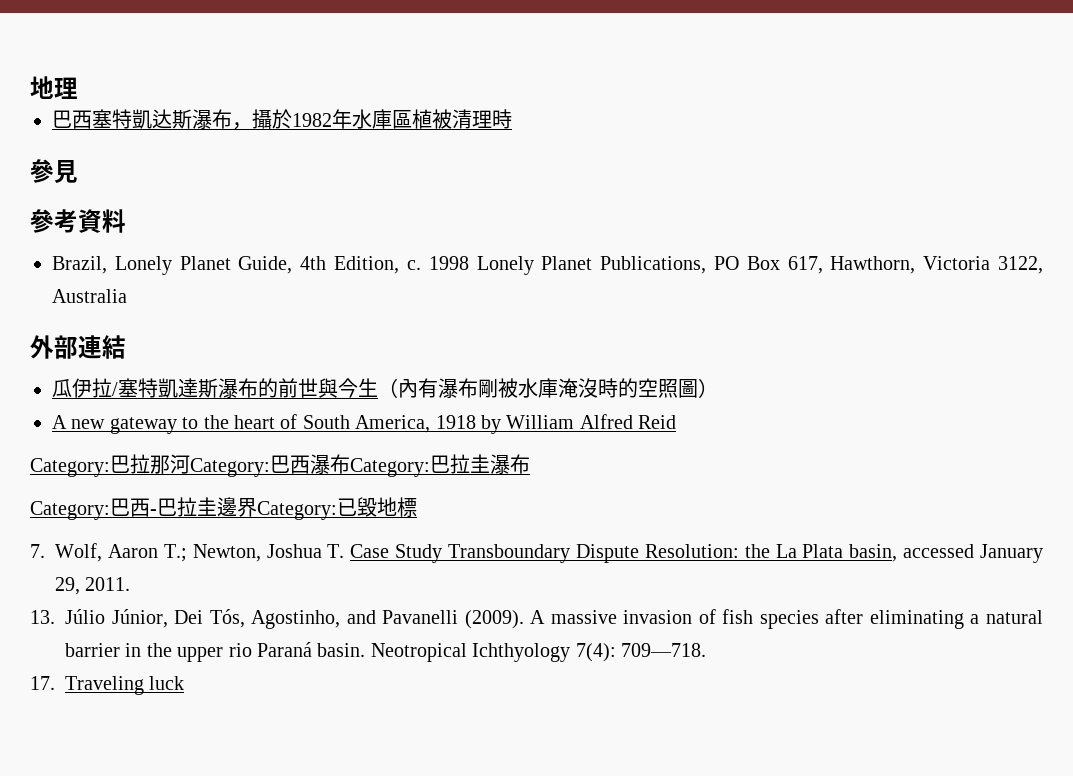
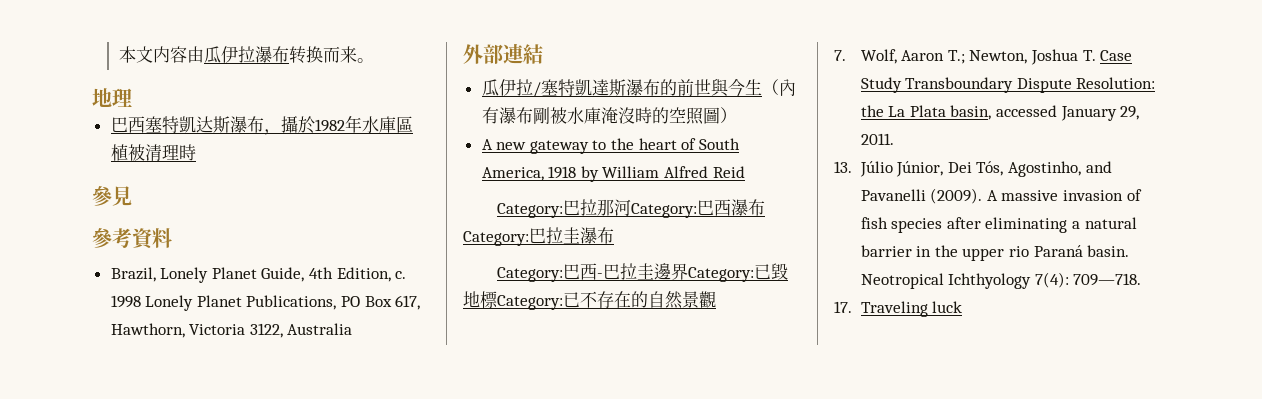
(30, 87) none -> [118,46,374,64] 本文内容由瓜伊拉瀑布转换而来。 //
(417, 507) none -> [497,291,716,310] Category:已不存在的自然景觀

